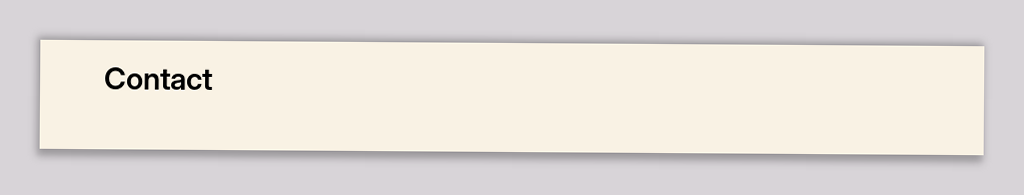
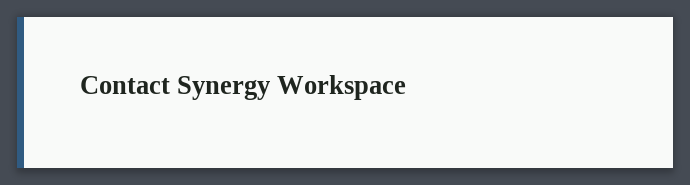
(213, 78) none -> [177,75,407,100] Synergy Workspace

